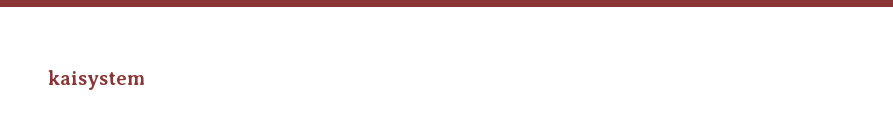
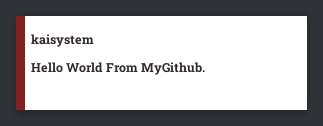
(145, 80) none -> [31,62,206,75] // Hello World From MyGithub.

